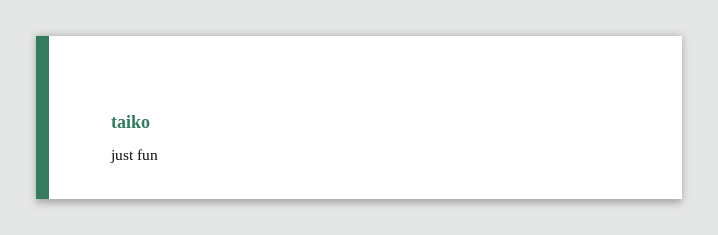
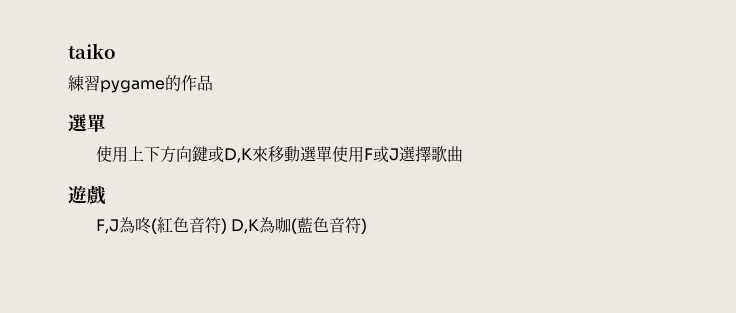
[110,149,159,163] just fun -> [68,75,213,93] [68,114,106,132] [95,146,463,163] [68,185,106,205] [95,217,368,234] 練習pygame的作品 // 選單 // 使用上下方向鍵或D,K來移動選單使用F或J選擇歌曲 // 遊戲 // F,J為咚(紅色音符) D,K為咖(藍色音符)

